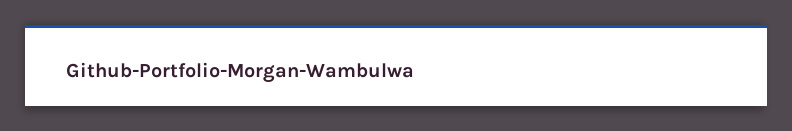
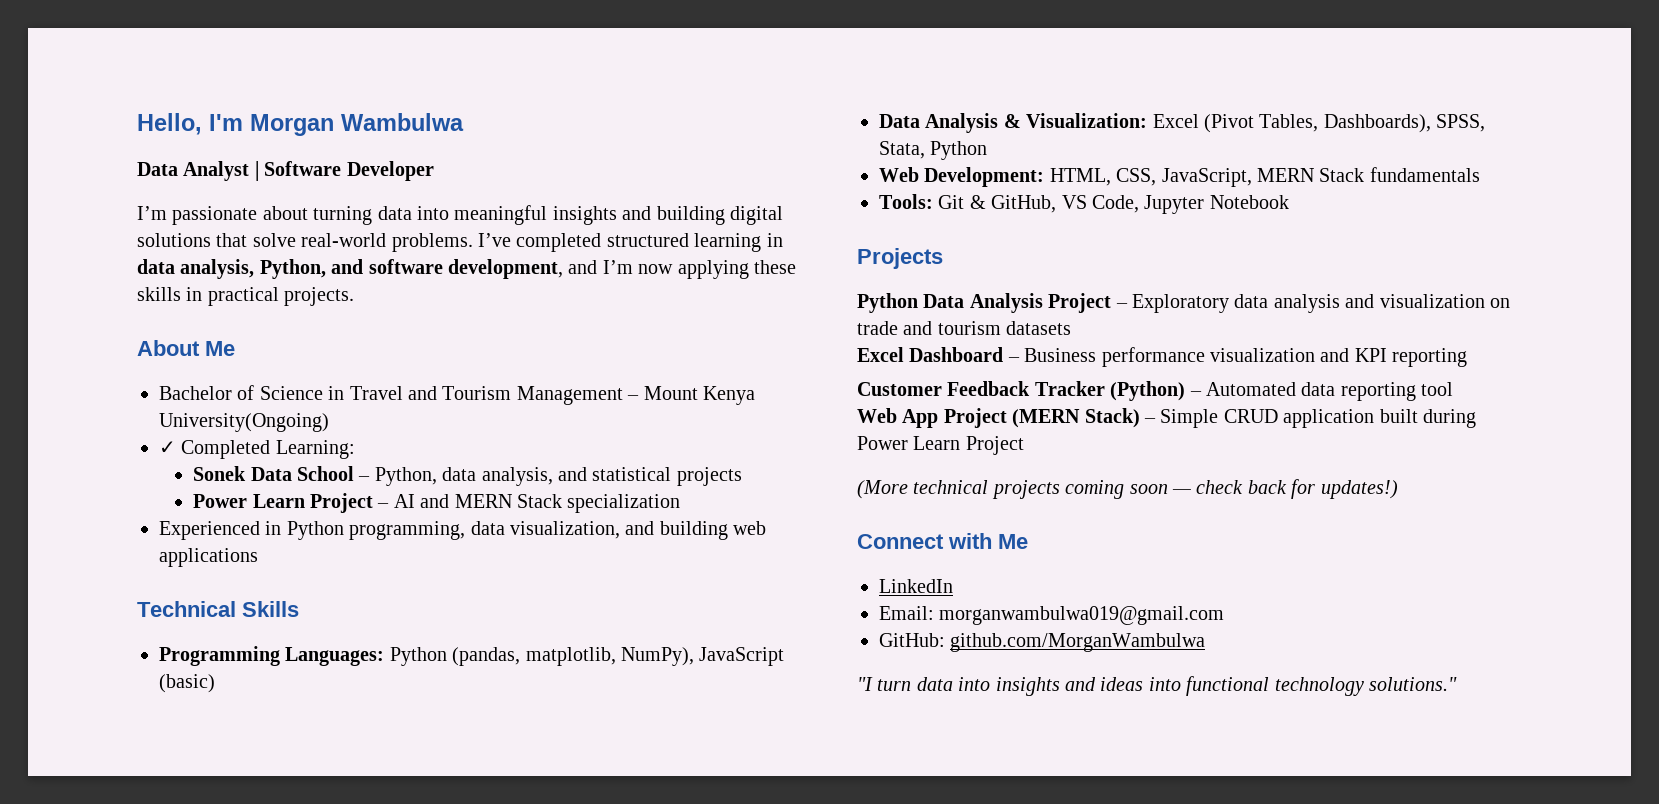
[66,62,414,83] Github-Portfolio-Morgan-Wambulwa -> [137,113,464,136] [137,161,434,181] [137,205,783,225] [137,233,783,252] [137,259,796,279] [137,287,355,306] [137,340,235,356] [159,385,755,405] [159,413,329,432] [159,440,355,459] [193,466,742,486] [193,493,681,513] [159,521,767,540] [159,548,258,567] [137,601,299,617] [159,646,785,666] [159,674,215,693] [879,113,1486,133] [879,141,988,160] [879,167,1480,187] [879,194,1289,214] [857,248,943,269] [857,293,1510,313] [857,321,1072,335] [857,347,1468,367] [857,381,1454,401] [857,408,1476,428] [857,436,1024,455] [857,479,1398,499] [857,533,1028,549] [879,579,953,593] [879,606,1225,625] [879,633,1206,652] [857,676,1457,696] Hello, I'm Morgan Wambulwa // Data Analyst | Software Developer // I’m passionate about turning data into meaningful insights and building digital solutions that solve real-world problems. I’ve completed structured learning in data analysis, Python, and software development, and I’m now applying these skills in practical projects. // About Me // Bachelor of Science in Travel and Tourism Management – Mount Kenya University(Ongoing) // ✓ Completed Learning: // Sonek Data School – Python, data analysis, and statistical projects // Power Learn Project – AI and MERN Stack specialization // Experienced in Python programming, data visualization, and building web applications // Technical Skills // Programming Languages: Python (pandas, matplotlib, NumPy), JavaScript (basic) // Data Analysis & Visualization: Excel (Pivot Tables, Dashboards), SPSS, Stata, Python // Web Development: HTML, CSS, JavaScript, MERN Stack fundamentals // Tools: Git & GitHub, VS Code, Jupyter Notebook // Projects // Python Data Analysis Project – Exploratory data analysis and visualization on trade and tourism datasets // Excel Dashboard – Business performance visualization and KPI reporting // Customer Feedback Tracker (Python) – Automated data reporting tool // Web App Project (MERN Stack) – Simple CRUD application built during Power Learn Project // (More technical projects coming soon — check back for updates!) // Connect with Me // LinkedIn // Email: morganwambulwa019@gmail.com // GitHub: github.com/MorganWambulwa // "I turn data into insights and ideas into functional technology solutions."

